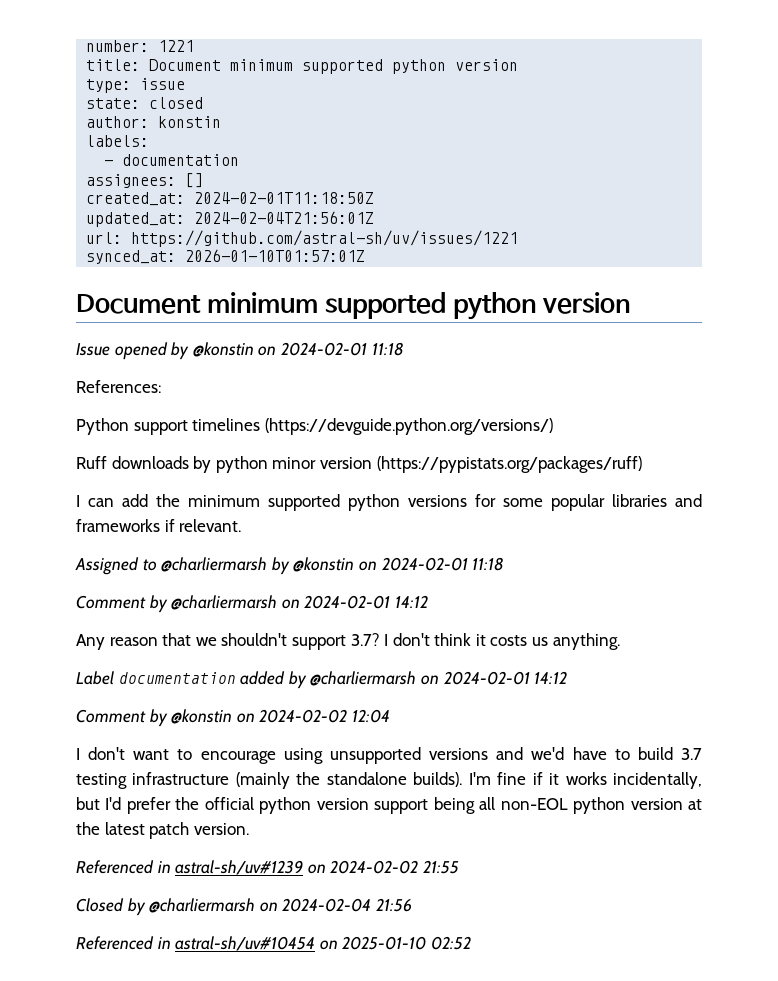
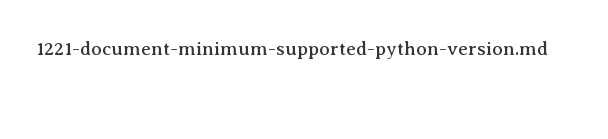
[86,40,195,52] [86,59,519,74] [86,78,186,93] [86,97,204,109] [86,116,222,128] [86,135,150,147] [104,154,240,166] [86,173,204,188] [86,192,375,206] [86,211,375,227] [86,230,519,247] [86,249,366,264] [76,292,631,320] [76,342,404,360] [76,380,161,393] [76,418,553,435] [76,456,642,473] [76,494,702,511] [76,519,242,532] [75,557,505,575] [76,595,428,613] [76,633,620,650] [76,671,568,689] [76,709,390,727] [76,747,702,764] [76,772,702,789] [76,797,702,814] [76,822,249,839] [76,860,459,875] [76,898,412,916] [76,936,471,951] number: 1221 // title: Document minimum supported python version // type: issue // state: closed // author: konstin // labels: // - documentation // assignees: [] // created_at: 2024-02-01T11:18:50Z // updated_at: 2024-02-04T21:56:01Z // url: https://github.com/astral-sh/uv/issues/1221 // synced_at: 2026-01-10T01:57:01Z // Document minimum supported python version // Issue opened by @konstin on 2024-02-01 11:18 // References: // Python support timelines (https://devguide.python.org/versions/) // Ruff downloads by python minor version (https://pypistats.org/packages/ruff) // I can add the minimum supported python versions for some popular libraries and frameworks if relevant. // Assigned to @charliermarsh by @konstin on 2024-02-01 11:18 // Comment by @charliermarsh on 2024-02-01 14:12 // Any reason that we shouldn't support 3.7? I don't think it costs us anything. // Label documentation added by @charliermarsh on 2024-02-01 14:12 // Comment by @konstin on 2024-02-02 12:04 // I don't want to encourage using unsupported versions and we'd have to build 3.7 testing infrastructure (mainly the standalone builds). I'm fine if it works incidentally, but I'd prefer the official python version support being all non-EOL python version at the latest patch version. // Referenced in astral-sh/uv#1239 on 2024-02-02 21:55 // Closed by @charliermarsh on 2024-02-04 21:56 // Referenced in astral-sh/uv#10454 on 2025-01-10 02:52 -> [36,41,548,59] 1221-document-minimum-supported-python-version.md

